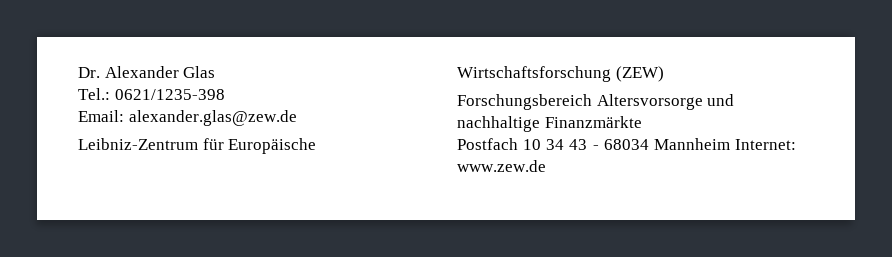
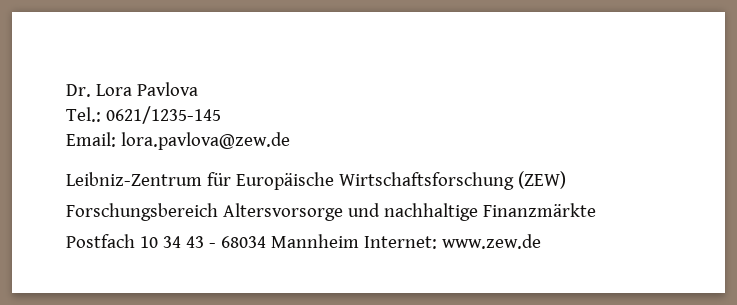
[104,66,216,78] Alexander Glas -> [95,82,198,96] Lora Pavlova
[114,89,225,100] 0621/1235-398 -> [105,106,221,124] 0621/1235-145
[128,110,297,126] alexander.glas@zew.de -> [120,132,290,150] lora.pavlova@zew.de

